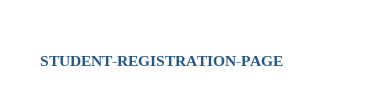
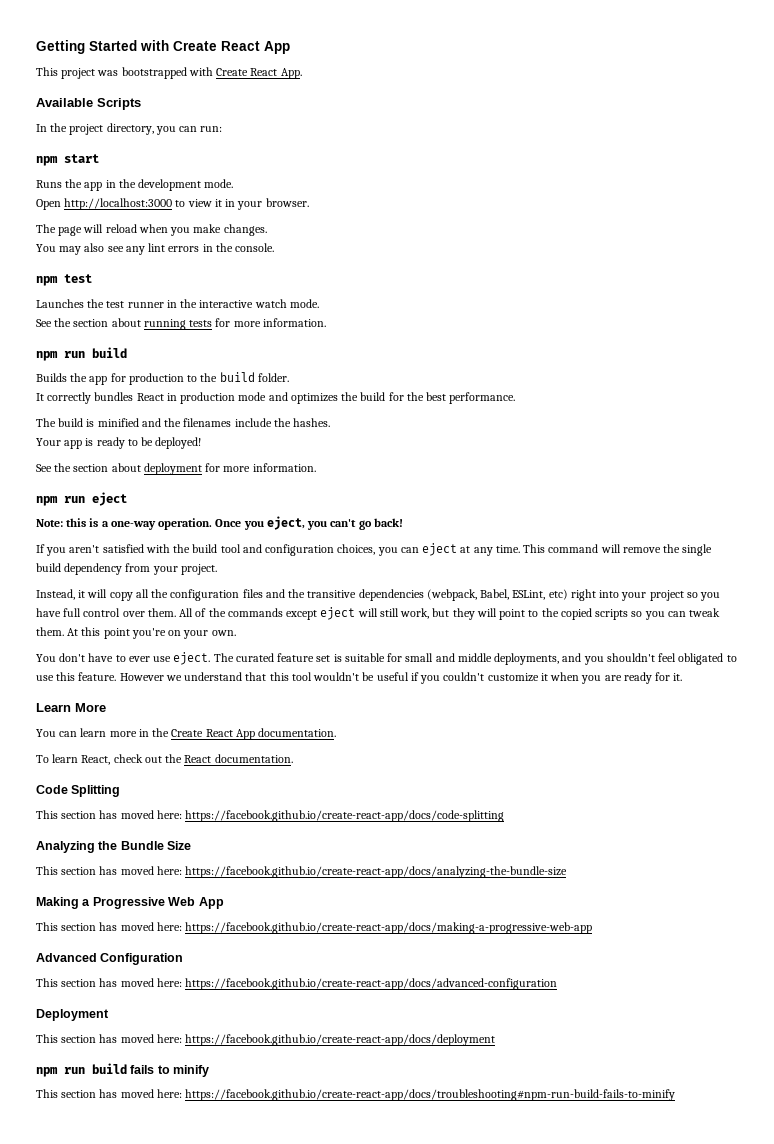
[40,56,283,66] STUDENT-REGISTRATION-PAGE -> [36,40,290,54] [36,67,302,79] [36,98,141,110] [36,123,223,135] [36,154,99,166] [36,179,234,191] [36,198,309,210] [36,224,267,236] [36,243,275,255] [36,274,92,286] [36,299,319,308] [36,318,326,330] [36,347,127,361] [36,372,289,385] [36,392,516,404] [36,418,331,427] [36,437,202,449] [36,463,316,475] [36,492,127,506] [36,516,403,530] [36,543,713,556] [36,563,217,575] [36,589,721,601] [36,607,721,620] [36,627,236,639] [36,652,737,665] [36,672,683,684] [36,703,106,712] [36,728,337,740] [36,754,293,765] [36,785,121,797] [36,810,505,822] [36,841,192,853] [36,866,568,878] [36,897,224,909] [36,922,593,934] [36,953,184,965] [36,978,558,990] [36,1009,109,1021] [36,1034,496,1046] [36,1063,210,1077] [36,1089,676,1101] Getting Started with Create React App // This project was bootstrapped with Create React App. // Available Scripts // In the project directory, you can run: // npm start // Runs the app in the development mode. // Open http://localhost:3000 to view it in your browser. // The page will reload when you make changes. // You may also see any lint errors in the console. // npm test // Launches the test runner in the interactive watch mode. // See the section about running tests for more information. // npm run build // Builds the app for production to the build folder. // It correctly bundles React in production mode and optimizes the build for the best performance. // The build is minified and the filenames include the hashes. // Your app is ready to be deployed! // See the section about deployment for more information. // npm run eject // Note: this is a one-way operation. Once you eject, you can't go back! // If you aren't satisfied with the build tool and configuration choices, you can eject at any time. This command will remove the single build dependency from your project. // Instead, it will copy all the configuration files and the transitive dependencies (webpack, Babel, ESLint, etc) right into your project so you have full control over them. All of the commands except eject will still work, but they will point to the copied scripts so you can tweak them. At this point you're on your own. // You don't have to ever use eject. The curated feature set is suitable for small and middle deployments, and you shouldn't feel obligated to use this feature. However we understand that this tool wouldn't be useful if you couldn't customize it when you are ready for it. // Learn More // You can learn more in the Create React App documentation. // To learn React, check out the React documentation. // Code Splitting // This section has moved here: https://facebook.github.io/create-react-app/docs/code-splitting // Analyzing the Bundle Size // This section has moved here: https://facebook.github.io/create-react-app/docs/analyzing-the-bundle-size // Making a Progressive Web App // This section has moved here: https://facebook.github.io/create-react-app/docs/making-a-progressive-web-app // Advanced Configuration // This section has moved here: https://facebook.github.io/create-react-app/docs/advanced-configuration // Deployment // This section has moved here: https://facebook.github.io/create-react-app/docs/deployment // npm run build fails to minify // This section has moved here: https://facebook.github.io/create-react-app/docs/troubleshooting#npm-run-build-fails-to-minify

